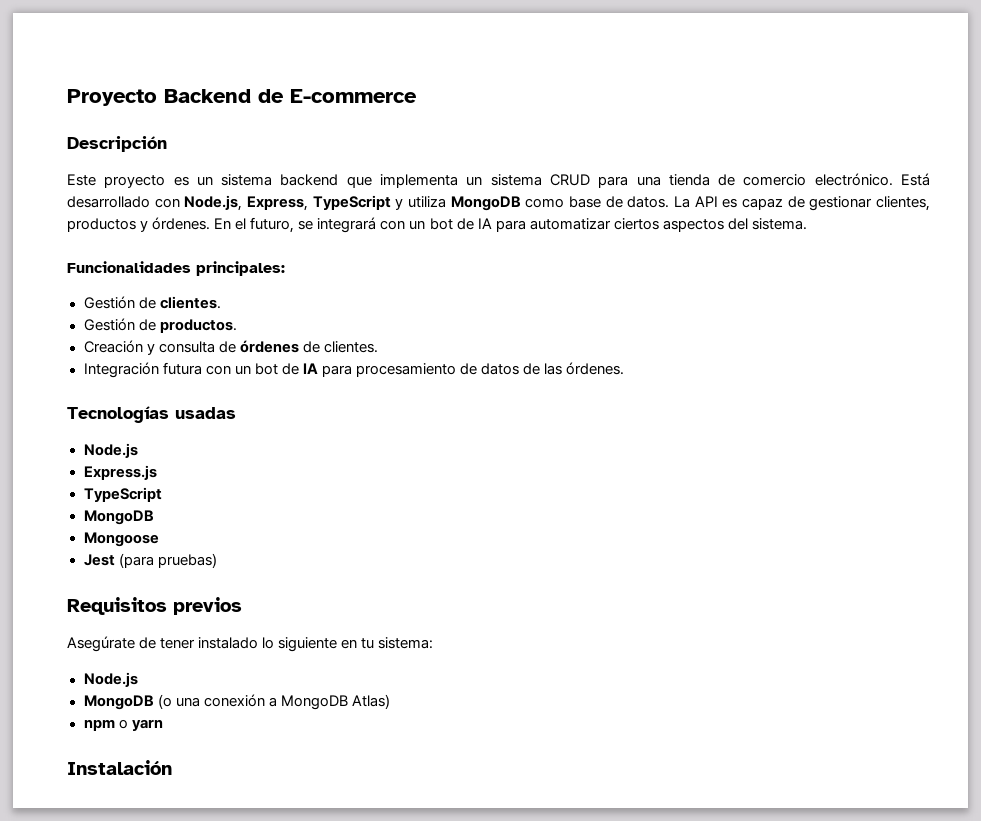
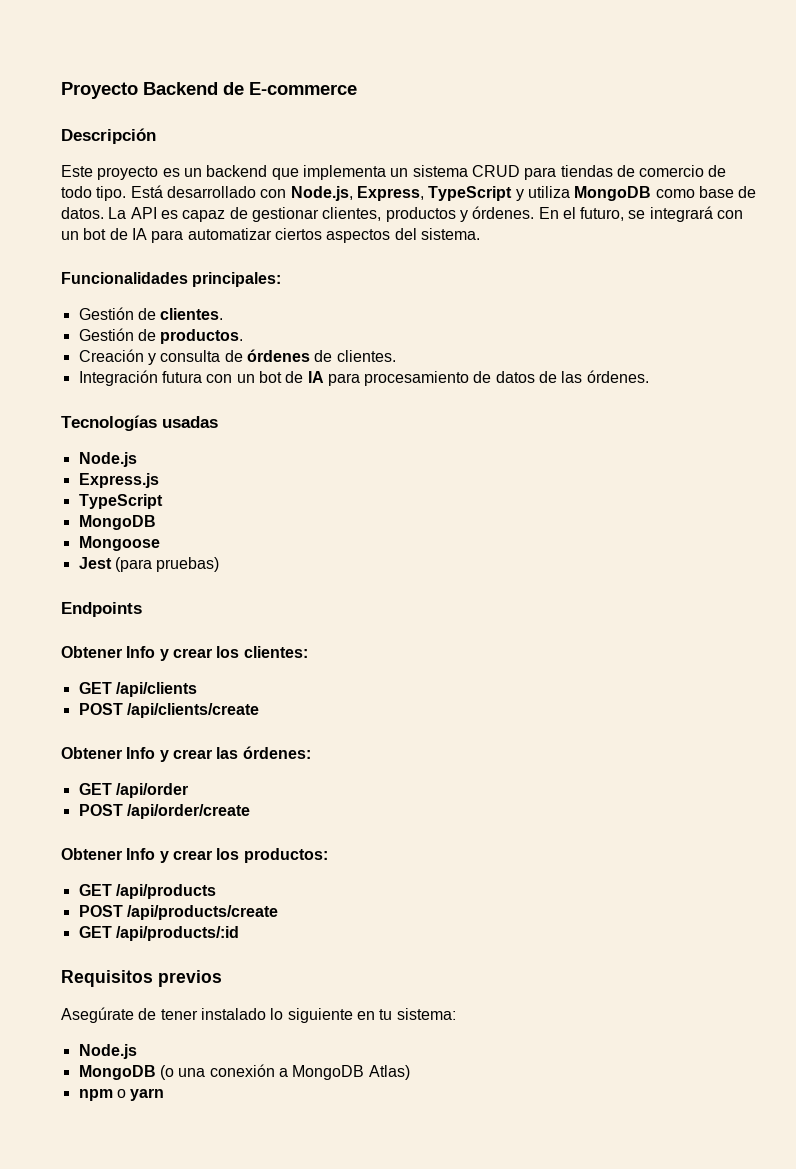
[221,174,273,186] sistema -> (202, 172) none
[636,173,893,186] una tienda de comercio electrónico. -> [560,165,727,177] [61,186,127,201] tiendas de comercio de todo tipo.
(217, 560) none -> [61,602,142,617] [61,646,308,661] [78,682,197,697] [78,703,259,718] [61,746,311,762] [78,783,188,798] [78,804,250,819] [61,848,328,863] [78,884,216,899] [78,905,278,920] [78,926,239,941] // Endpoints // Obtener Info y crear los clientes: // GET /api/clients // POST /api/clients/create // Obtener Info y crear las órdenes: // GET /api/order // POST /api/order/create // Obtener Info y crear los productos: // GET /api/products // POST /api/products/create // GET /api/products/:id
[67,760,172,775] // Instalación -> (165, 1094) none

